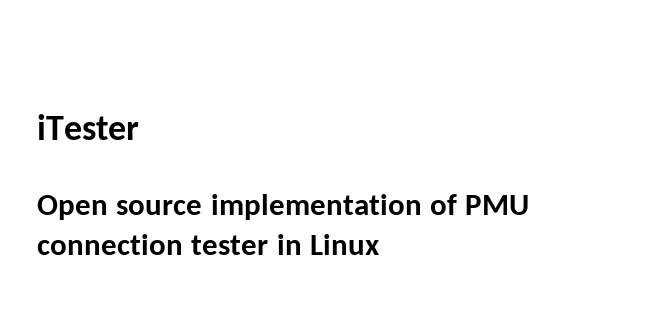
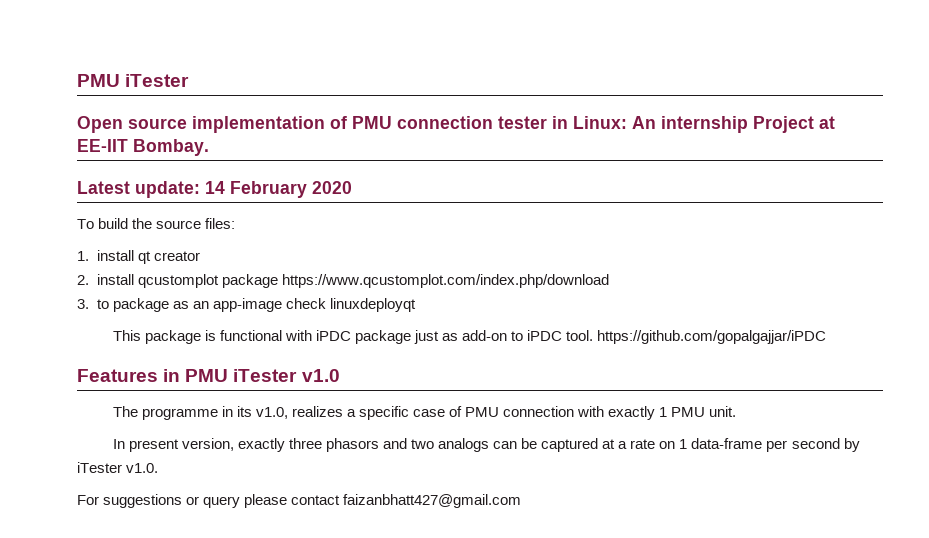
(37, 127) none -> [77,74,120,87] PMU
[310,234,380,255] Linux -> [573,116,835,133] [77,139,209,156] [77,181,352,198] [77,218,236,229] [77,250,200,264] [77,274,609,288] [77,298,416,312] [112,330,827,344] [77,369,340,382] [112,406,737,420] [112,438,860,452] [77,462,159,473] [77,494,522,508] Linux: An internship Project at EE-IIT Bombay. // Latest update: 14 February 2020 // To build the source files: // 1. install qt creator // 2. install qcustomplot package https://www.qcustomplot.com/index.php/download // 3. to package as an app-image check linuxdeployqt // This package is functional with iPDC package just as add-on to iPDC tool. https://github.com/gopalgajjar/iPDC // Features in PMU iTester v1.0 // The programme in its v1.0, realizes a specific case of PMU connection with exactly 1 PMU unit. // In present version, exactly three phasors and two analogs can be captured at a rate on 1 data-frame per second by iTester v1.0. // For suggestions or query please contact faizanbhatt427@gmail.com

